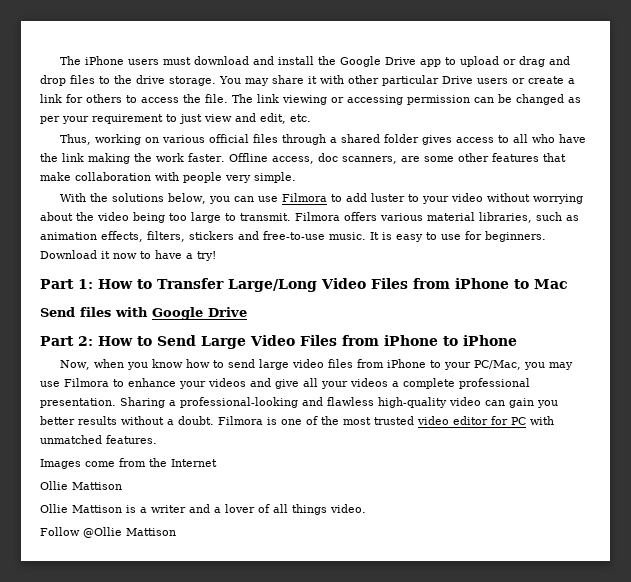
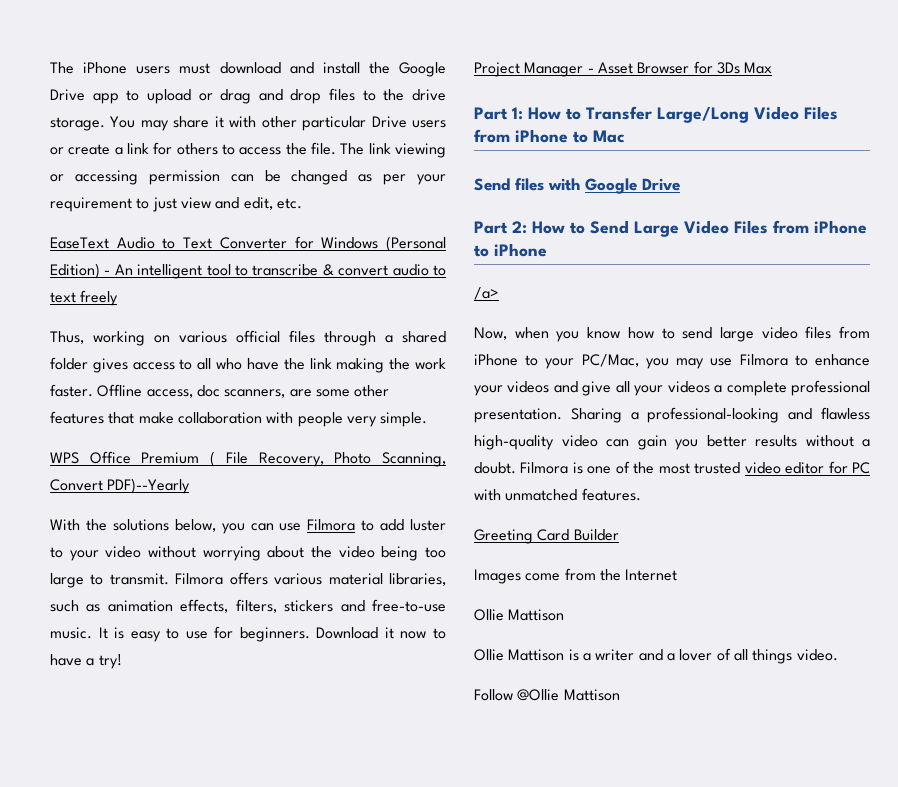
(311, 118) none -> [50,236,446,252] [50,263,446,279] [50,290,119,306] // EaseText Audio to Text Converter for Windows (Personal Edition) - An intelligent tool to transcribe & convert audio to text freely
(296, 177) none -> [50,451,447,467] [50,478,191,494] // WPS Office Premium ( File Recovery, Photo Scanning, Convert PDF)--Yearly
(216, 256) none -> [474,61,773,77] // Project Manager - Asset Browser for 3Ds Max
(517, 340) none -> [474,287,499,300] // /a>
(157, 439) none -> [474,529,619,544] // Greeting Card Builder

